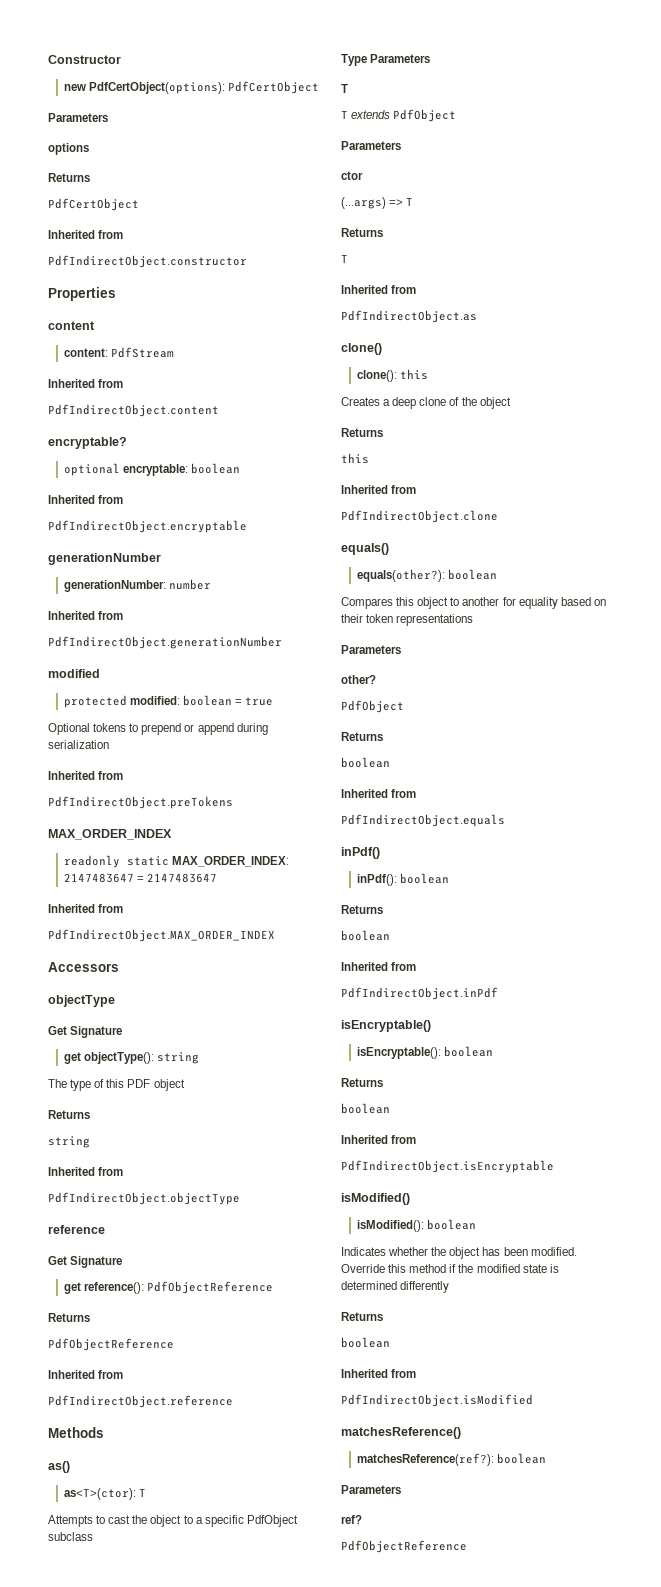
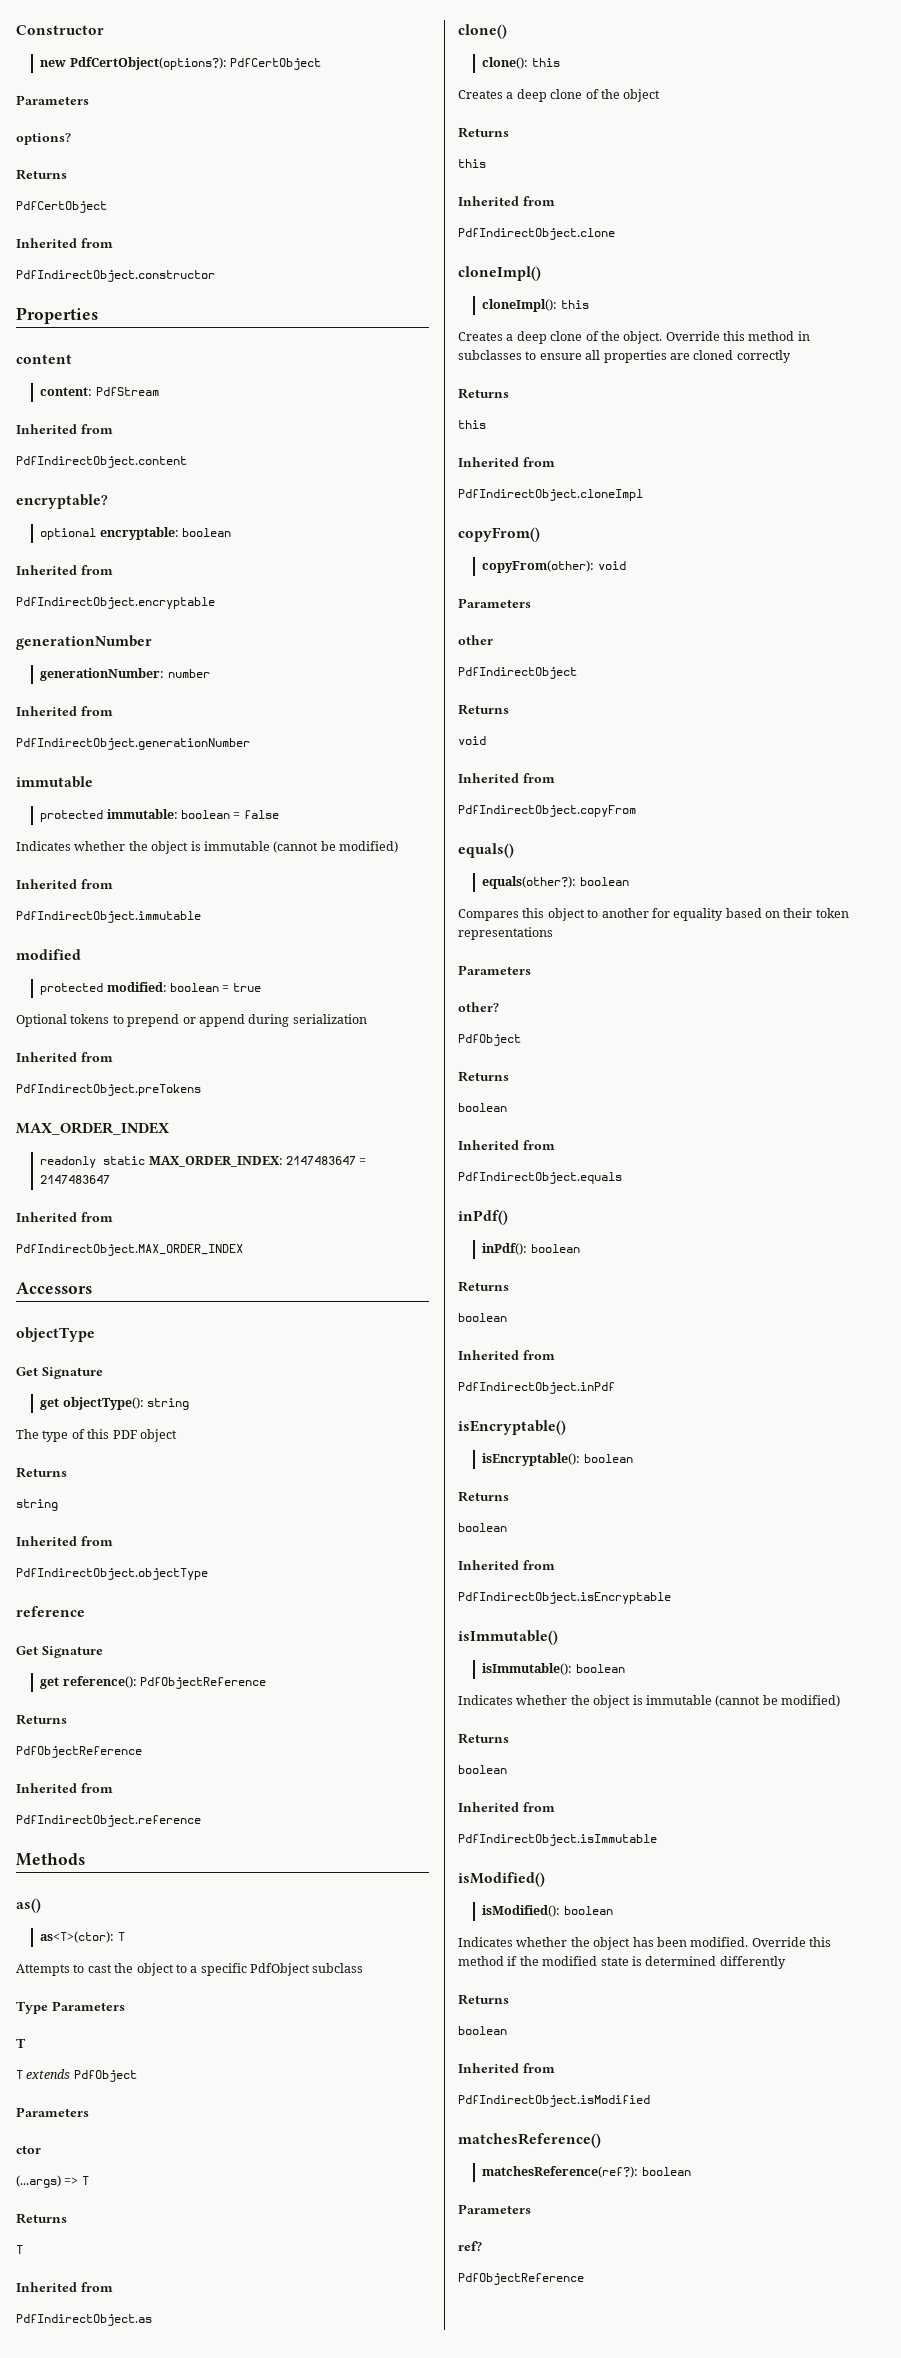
[88,82,225,94] PdfCertObject(options): -> [69,57,227,70] PdfCertObject(options?):
[48,143,89,155] options -> [16,133,71,145] options?
(282, 642) none -> [16,776,93,788] [40,809,279,822] [16,841,398,854] [16,879,113,889] [16,911,201,923] // immutable // protected immutable: boolean = false // Indicates whether the object is immutable (cannot be modified) // Inherited from // PdfIndirectObject.immutable
(498, 516) none -> [458,266,541,281] [482,299,589,312] [458,331,810,344] [458,350,791,363] [458,388,509,399] [458,420,486,429] [458,457,555,467] [458,489,643,501] [458,527,540,542] [482,560,626,573] [458,598,531,608] [458,635,493,645] [458,667,577,679] [458,704,509,715] [458,736,486,745] [458,773,555,783] [458,805,636,817] // cloneImpl() // cloneImpl(): this // Creates a deep clone of the object. Override this method in subclasses to ensure all properties are cloned correctly // Returns // this // Inherited from // PdfIndirectObject.cloneImpl // copyFrom() // copyFrom(other): void // Parameters // other // PdfIndirectObject // Returns // void // Inherited from // PdfIndirectObject.copyFrom
(554, 1166) none -> [458,1630,558,1645] [482,1663,625,1675] [458,1695,840,1708] [458,1733,509,1744] [458,1765,507,1774] [458,1802,555,1812] [458,1834,657,1846] // isImmutable() // isImmutable(): boolean // Indicates whether the object is immutable (cannot be modified) // Returns // boolean // Inherited from // PdfIndirectObject.isImmutable

